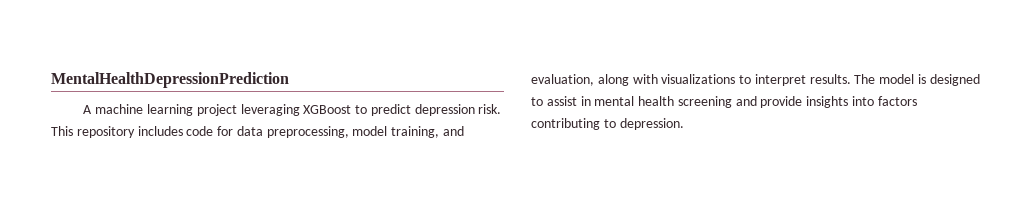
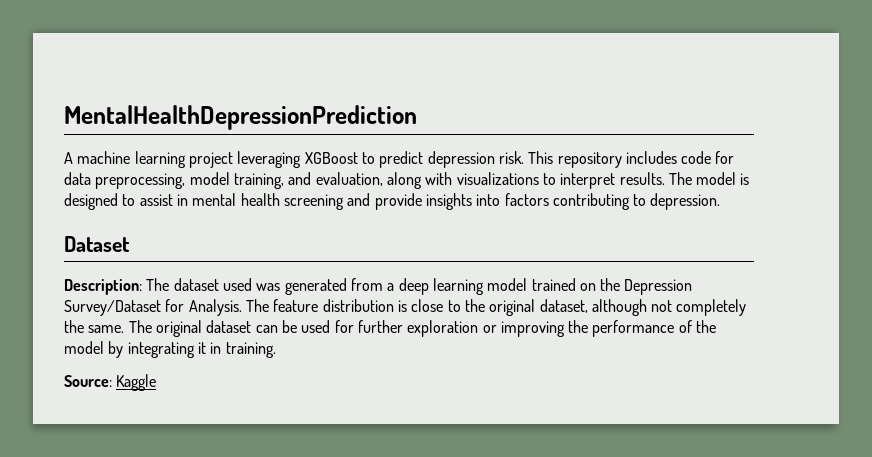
(684, 124) none -> [64,236,130,252] [64,278,693,295] [64,299,747,316] [64,320,717,337] [64,341,276,358] [64,374,157,391] // Dataset // Description: The dataset used was generated from a deep learning model trained on the Depression Survey/Dataset for Analysis. The feature distribution is close to the original dataset, although not completely the same. The original dataset can be used for further exploration or improving the performance of the model by integrating it in training. // Source: Kaggle

